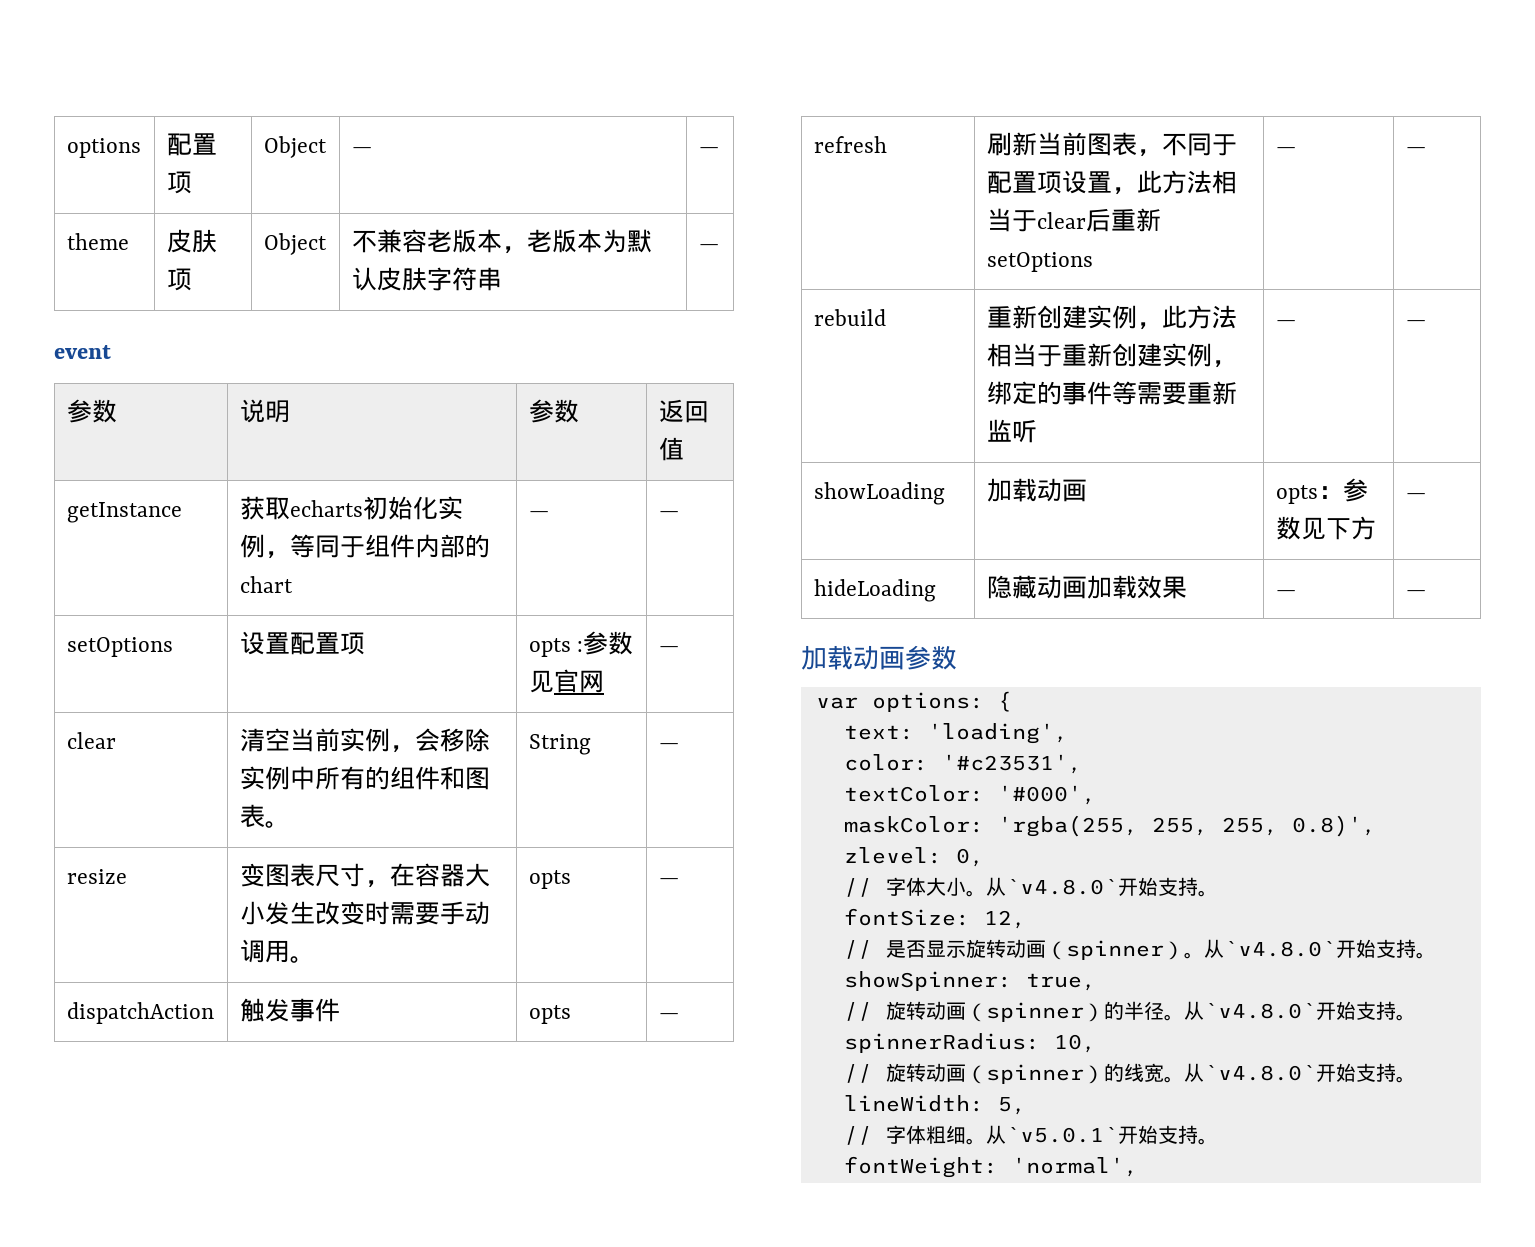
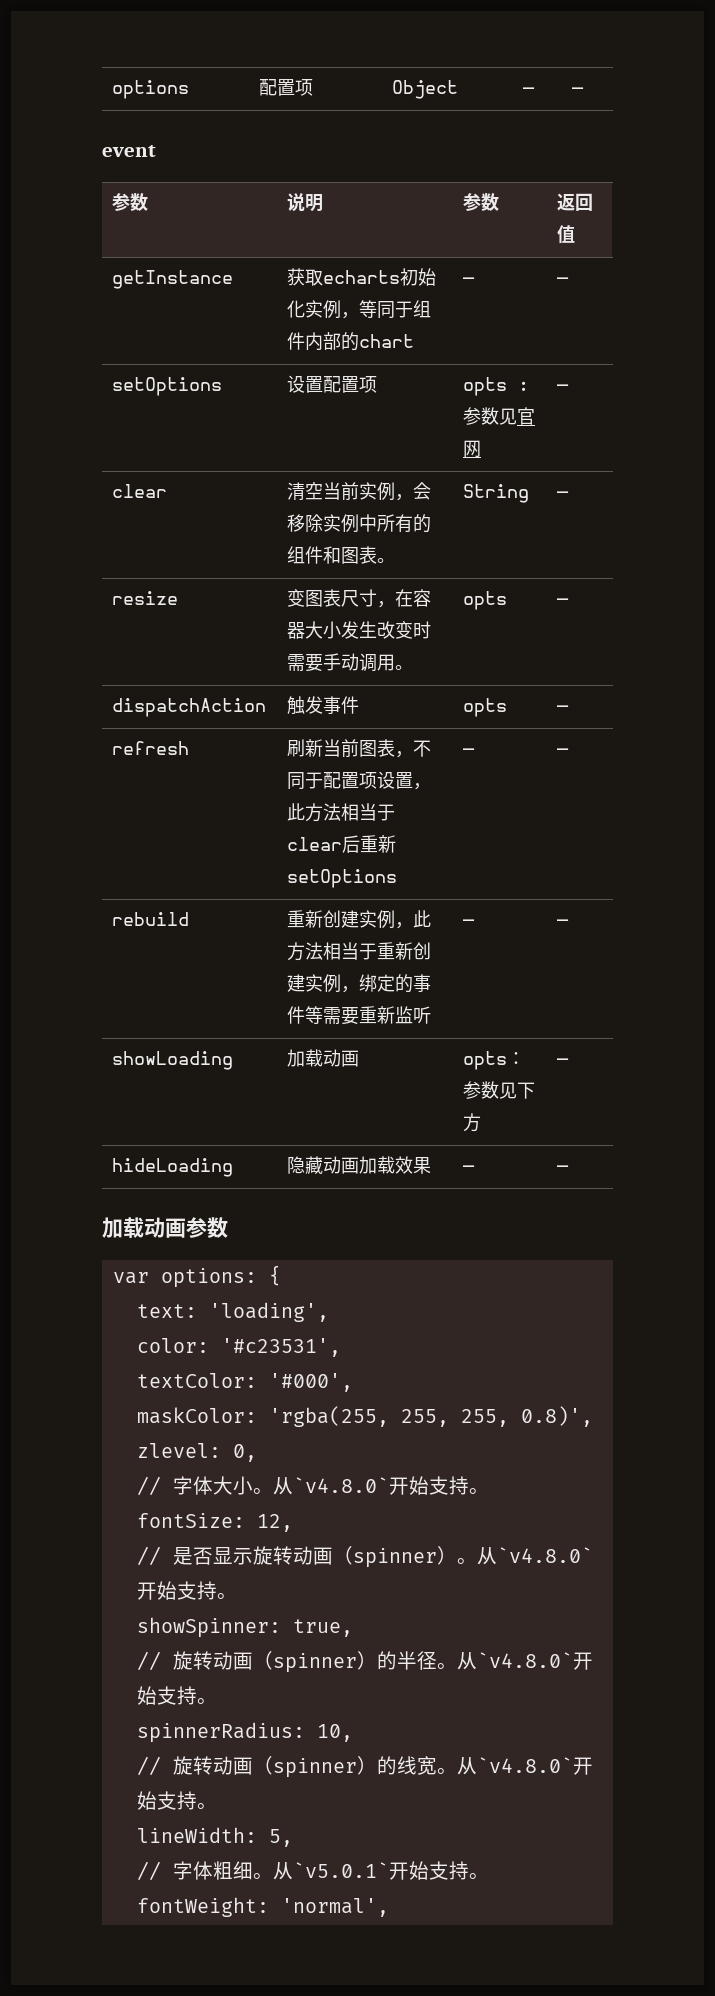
[66,233,129,250] [166,229,217,253] [166,268,192,291] [263,233,327,255] [351,229,652,254] [351,267,502,291] [698,244,719,250] // theme | 皮肤项 | Object | 不兼容老版本，老版本为默认皮肤字符串 | — -> (585, 90) none

